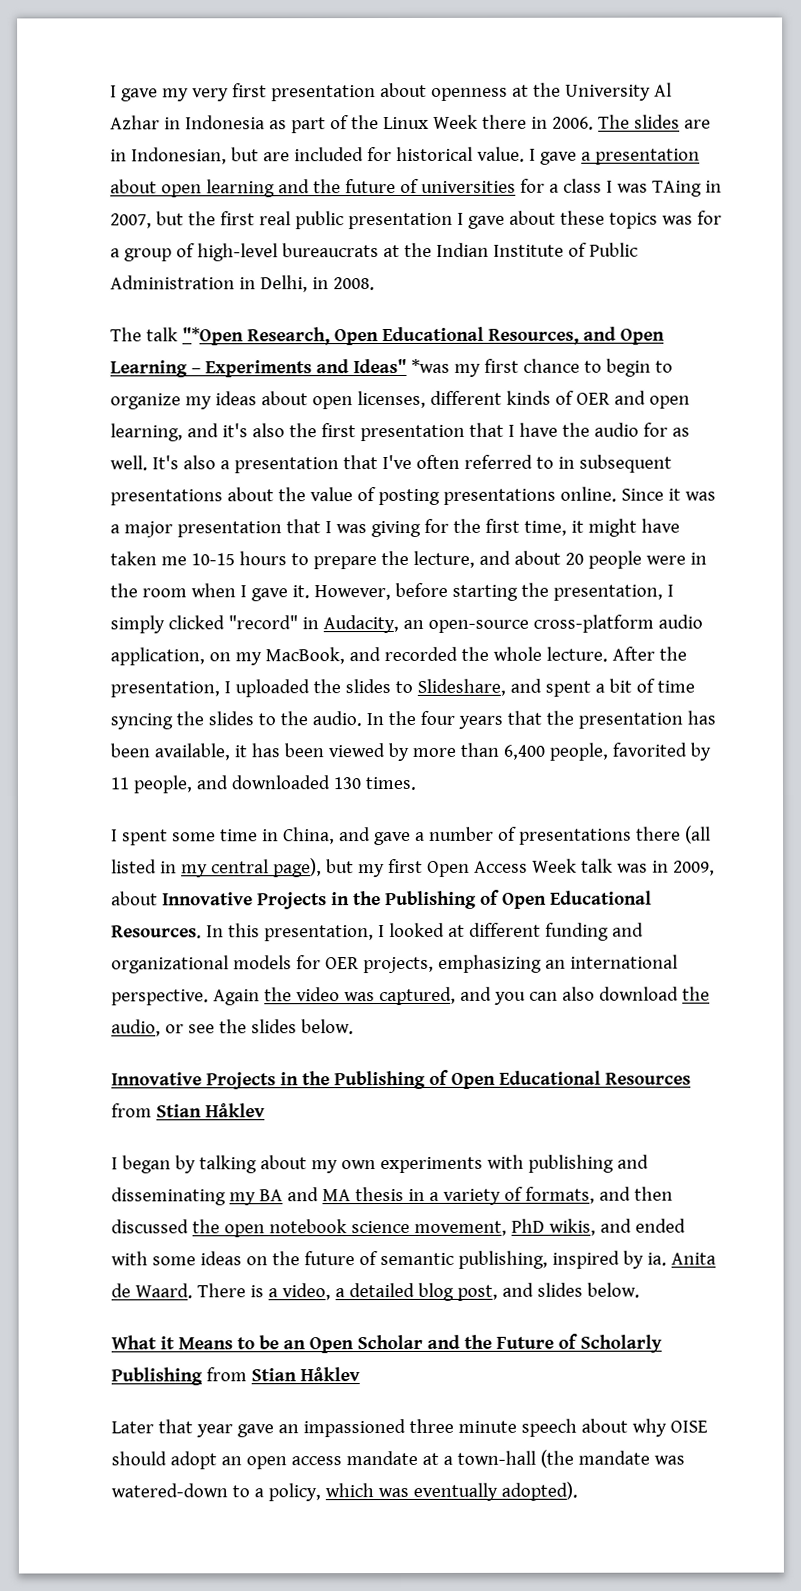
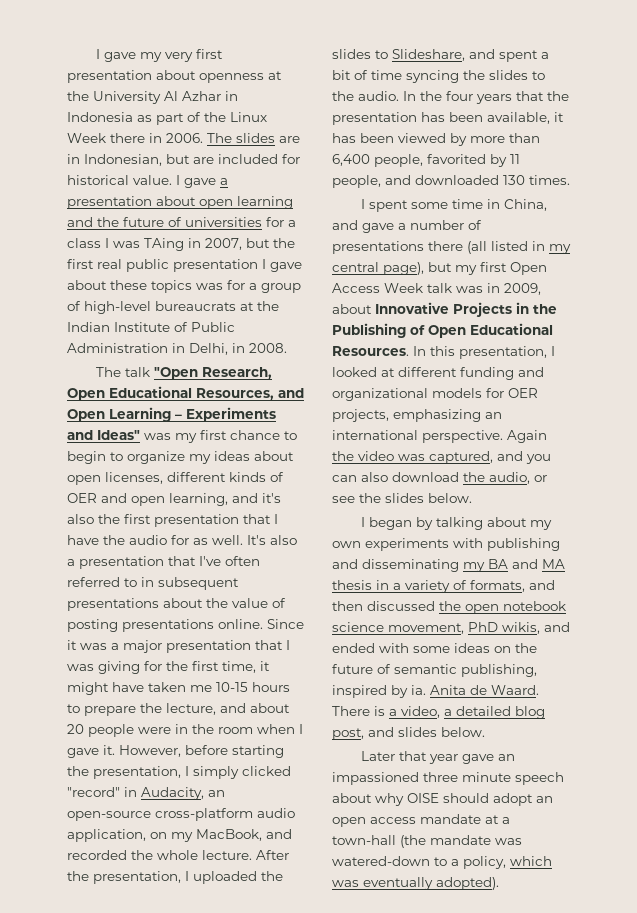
[181,327,244,346] "*Open -> [153,367,198,380] "Open
[410,358,450,373] *was -> [144,433,171,440] was
[111,1069,691,1090] [111,1103,265,1118] // Innovative Projects in the Publishing of Open Educational Resources from Stian Håklev -> (472, 498) none
[111,1333,662,1354] [111,1367,360,1386] // What it Means to be an Open Scholar and the Future of Scholarly Publishing from Stian Håklev -> (485, 732) none

